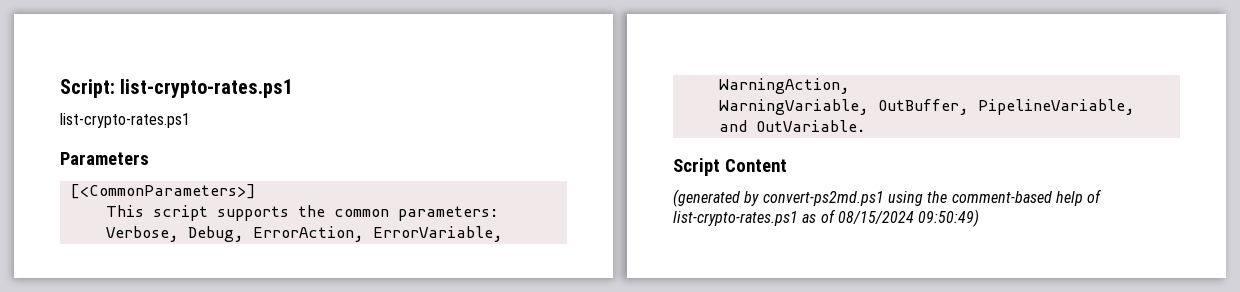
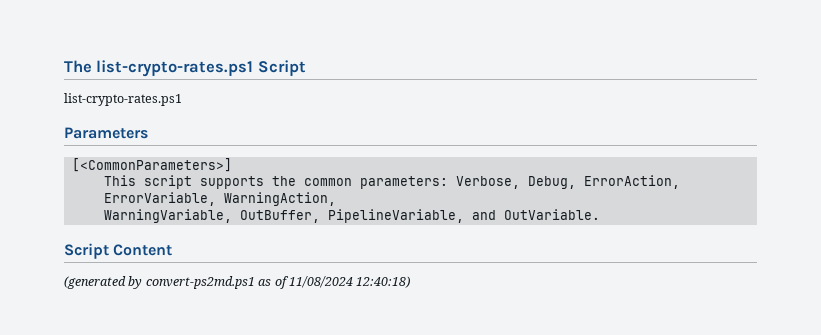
[60,79,294,98] Script: list-crypto-rates.ps1 -> [64,60,306,77] The list-crypto-rates.ps1 Script
[887,189,1103,206] [673,209,980,227] using the comment-based help of list-crypto-rates.ps1 as of 08/15/2024 09:50:49) -> [258,276,411,289] as of 11/08/2024 12:40:18)

